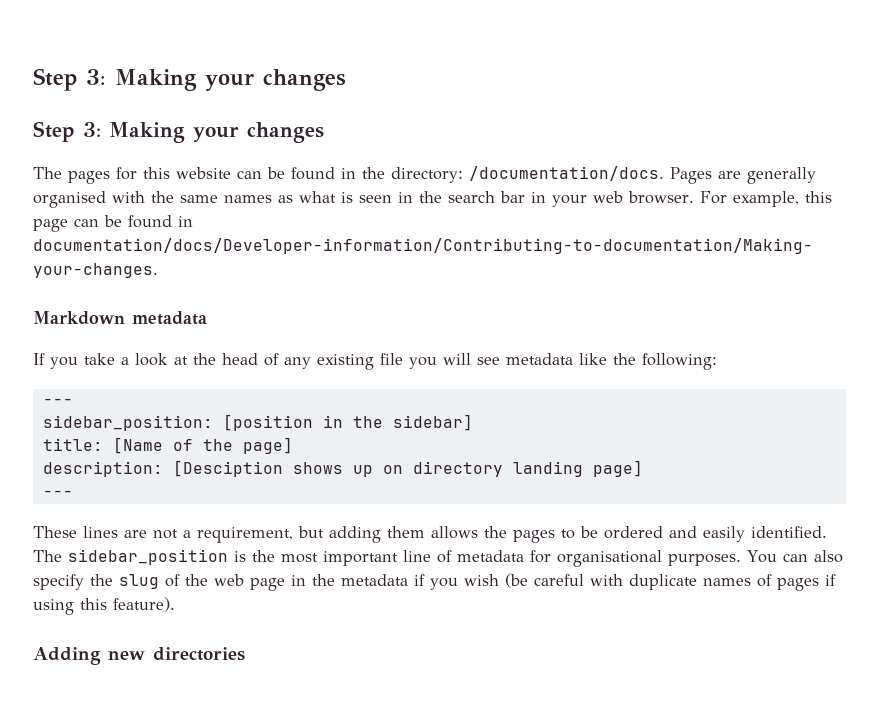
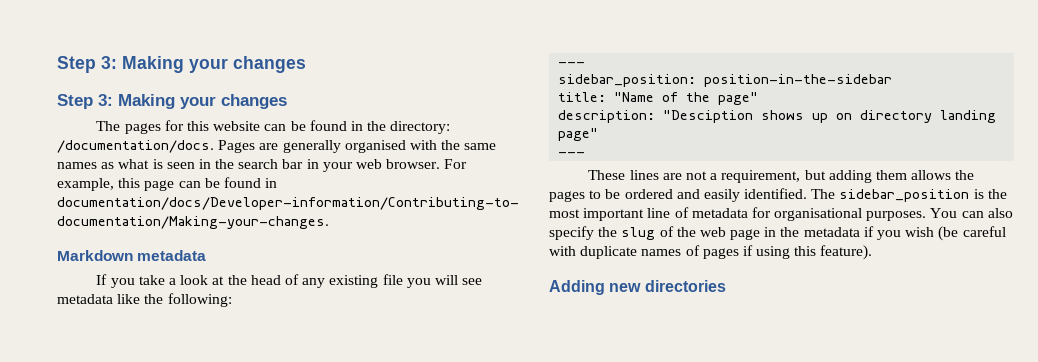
[222,414,473,431] [position in the sidebar] -> [704,74,893,87] position-in-the-sidebar
[112,437,293,454] [Name of the page] -> [614,92,759,105] "Name of the page"
[172,460,283,477] [Desciption -> [663,110,754,123] "Desciption
[592,460,643,477] page] -> [558,128,599,141] page"

